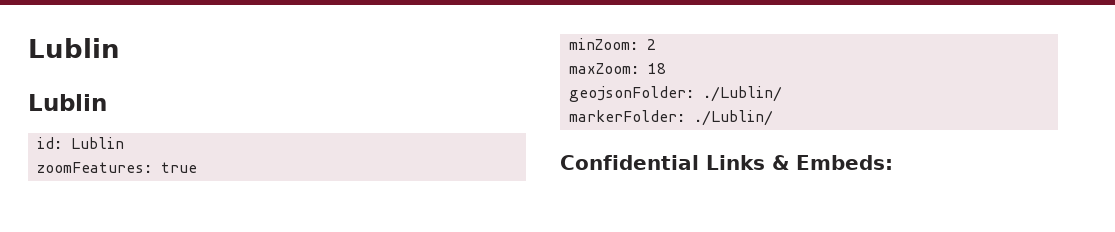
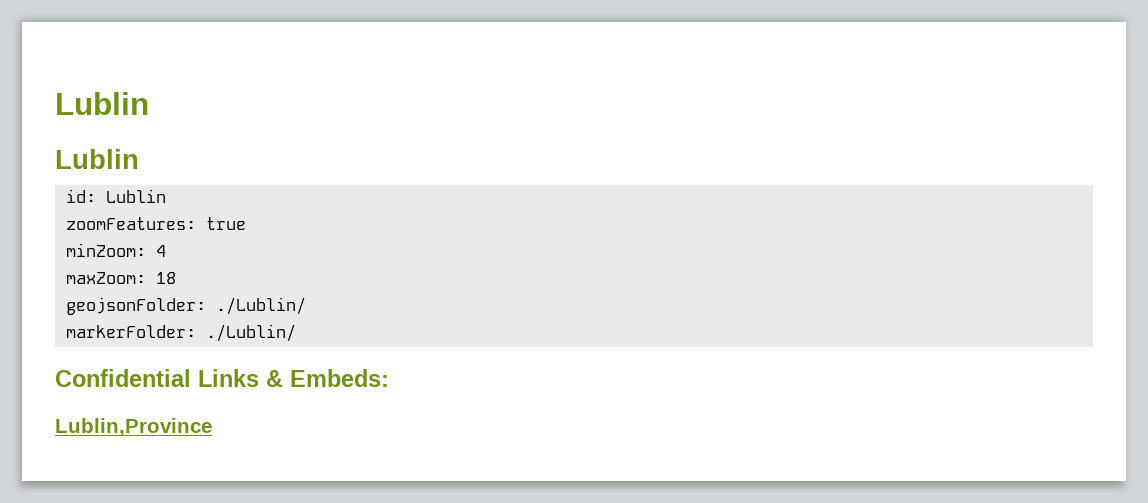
[647,39,657,50] 2 -> [155,245,166,257] 4
(893, 162) none -> [55,418,212,436] // Lublin,Province

